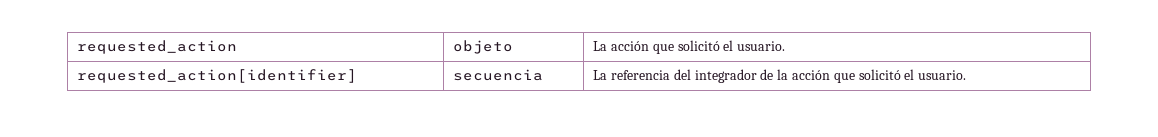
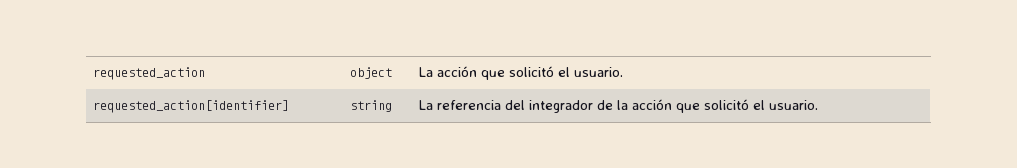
[453,40,514,54] objeto -> [350,67,393,79] object
[453,69,544,81] secuencia -> [350,100,393,112] string

